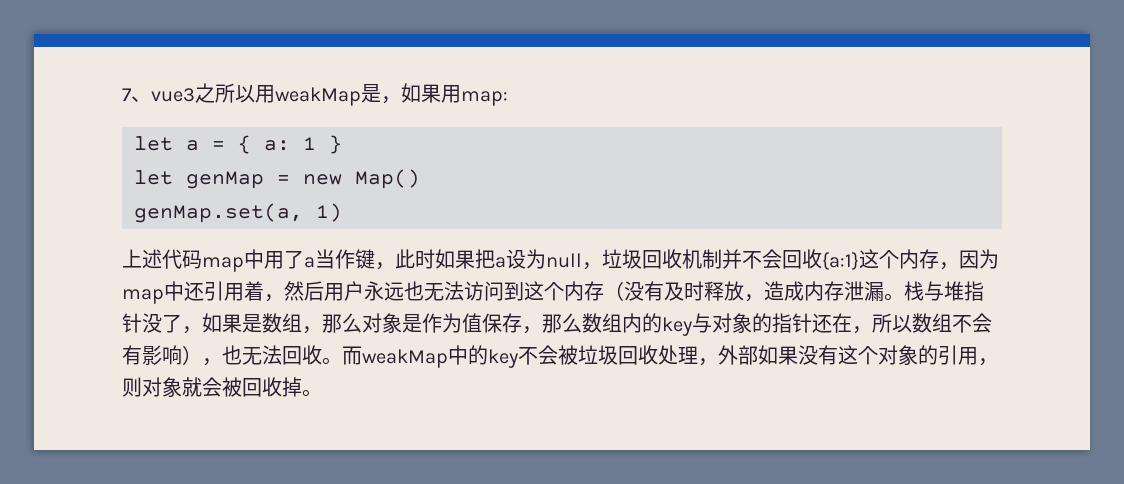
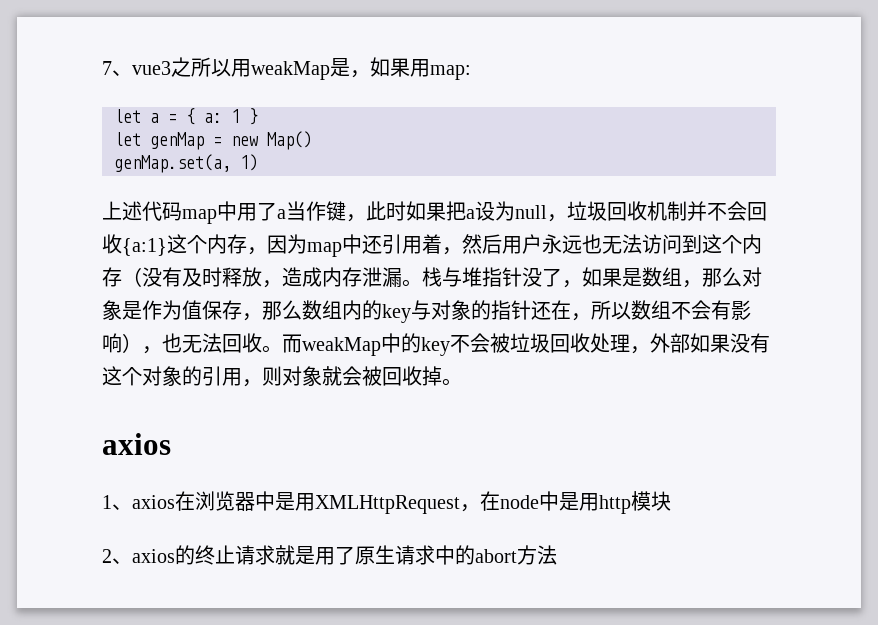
(322, 393) none -> [102,433,171,455] [102,491,671,514] [102,545,557,565] // axios // 1、axios在浏览器中是用XMLHttpRequest，在node中是用http模块 // 2、axios的终止请求就是用了原生请求中的abort方法

